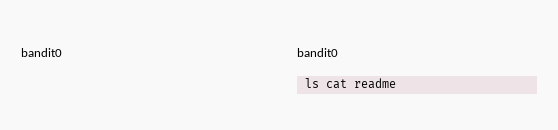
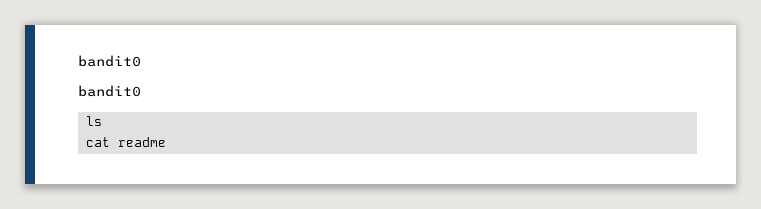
(319, 83) none -> (102, 121) //

